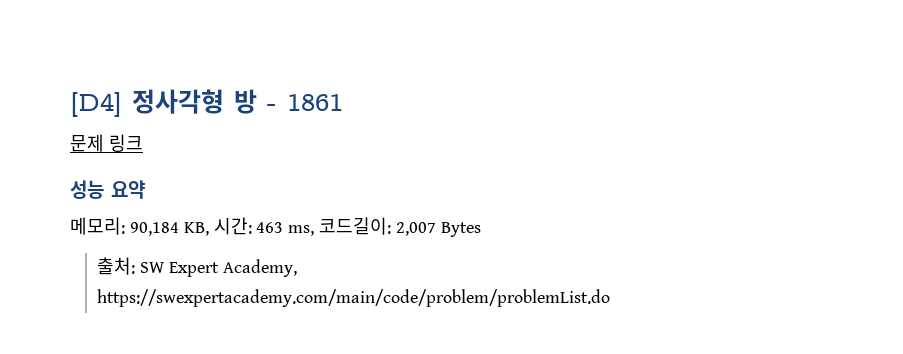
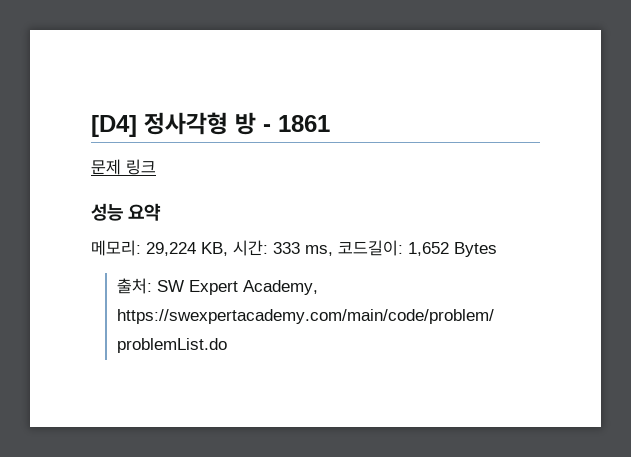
[129,222,179,236] 90,184 -> [146,242,196,256] 29,224
[256,222,284,233] 463 -> [273,242,300,254] 333
[396,222,437,236] 2,007 -> [408,242,449,256] 1,652

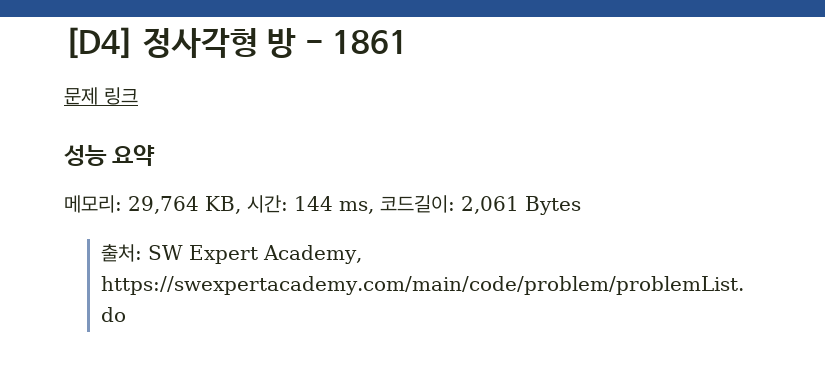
[146,242,196,256] 29,224 -> [128,196,199,214] 29,764
[273,242,300,254] 333 -> [294,196,333,211] 144
[408,242,449,256] 1,652 -> [461,196,519,214] 2,061

